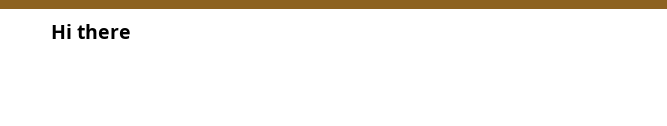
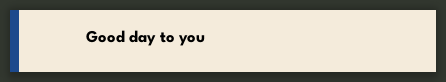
[51,24,132,39] Hi there -> [86,30,206,46] Good day to you

